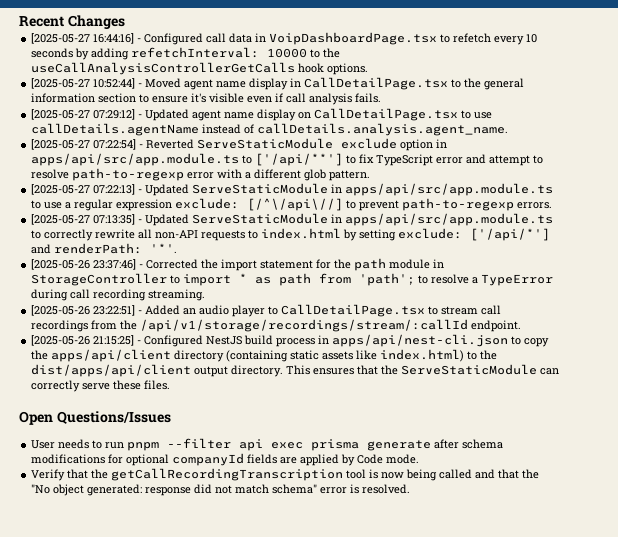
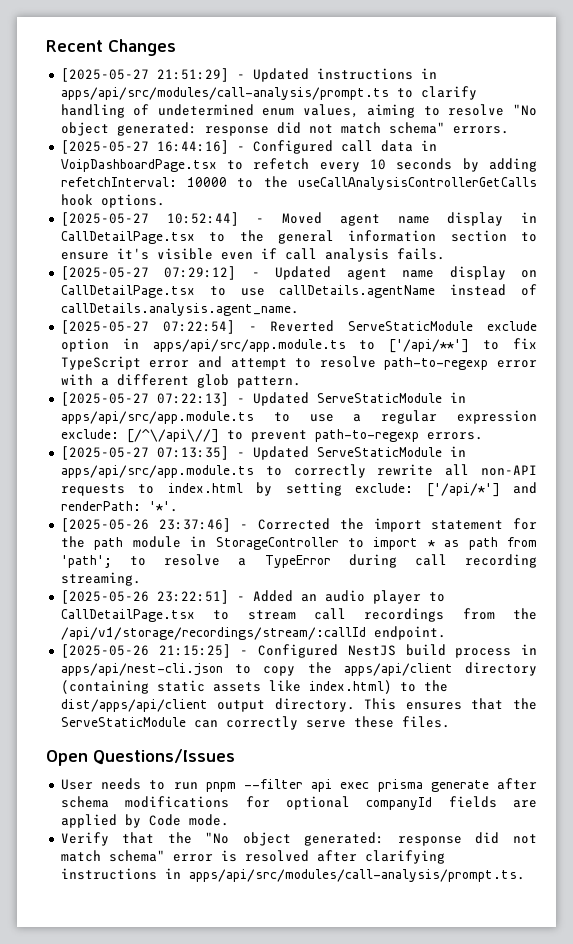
(125, 22) none -> [60,68,437,82] [60,86,477,100] [60,104,537,118] [60,122,509,136] // [2025-05-27 21:51:29] - Updated instructions in apps/api/src/modules/call-analysis/prompt.ts to clarify handling of undetermined enum values, aiming to resolve "No object generated: response did not match schema" errors.
[111,468,540,481] getCallRecordingTranscription tool is now being called and that the -> (192, 838) none
[362,484,411,494] resolved. -> [244,850,445,864] [60,868,525,882] resolved after clarifying instructions in apps/api/src/modules/call-analysis/prompt.ts.

